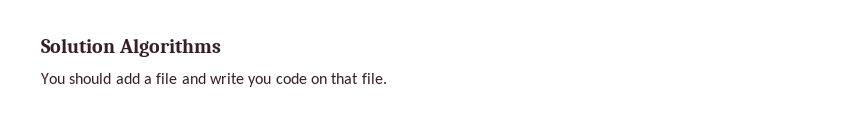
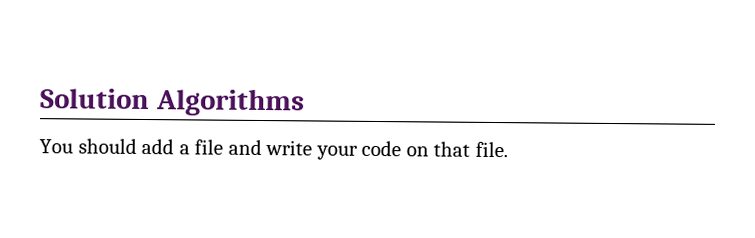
[248,76,272,87] you -> [315,145,358,160] your

